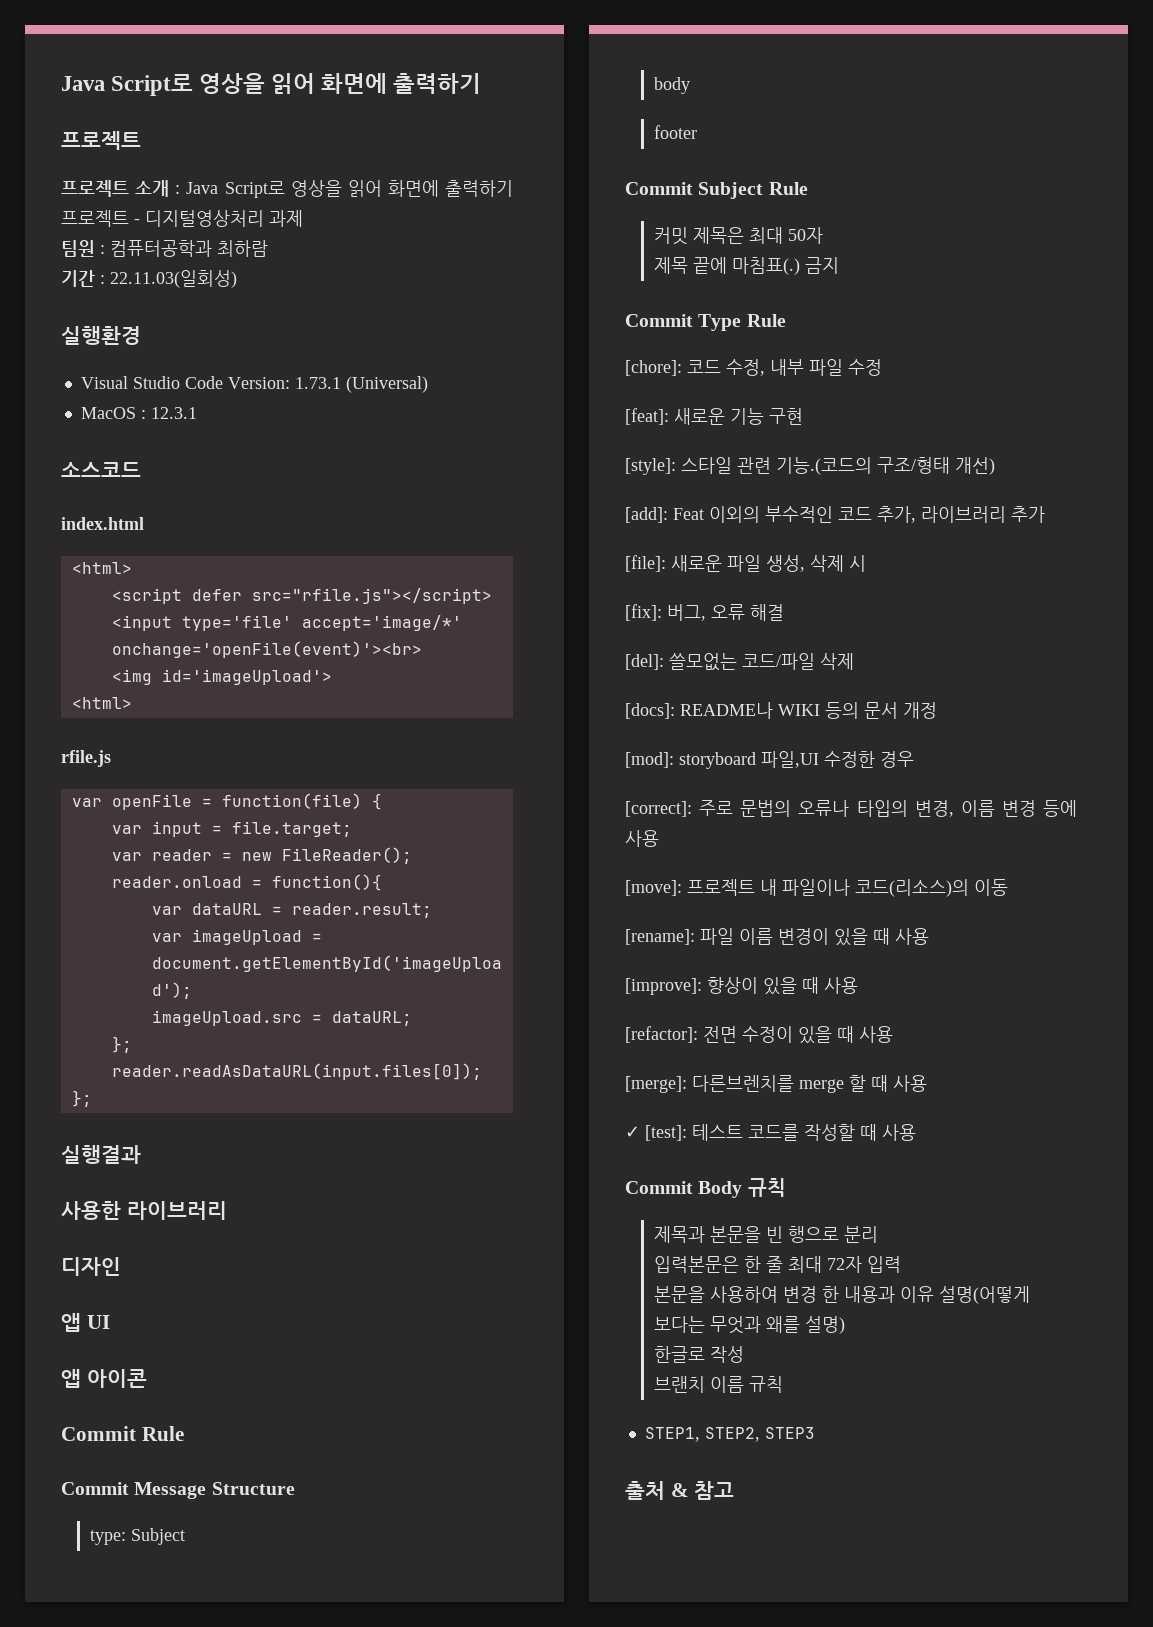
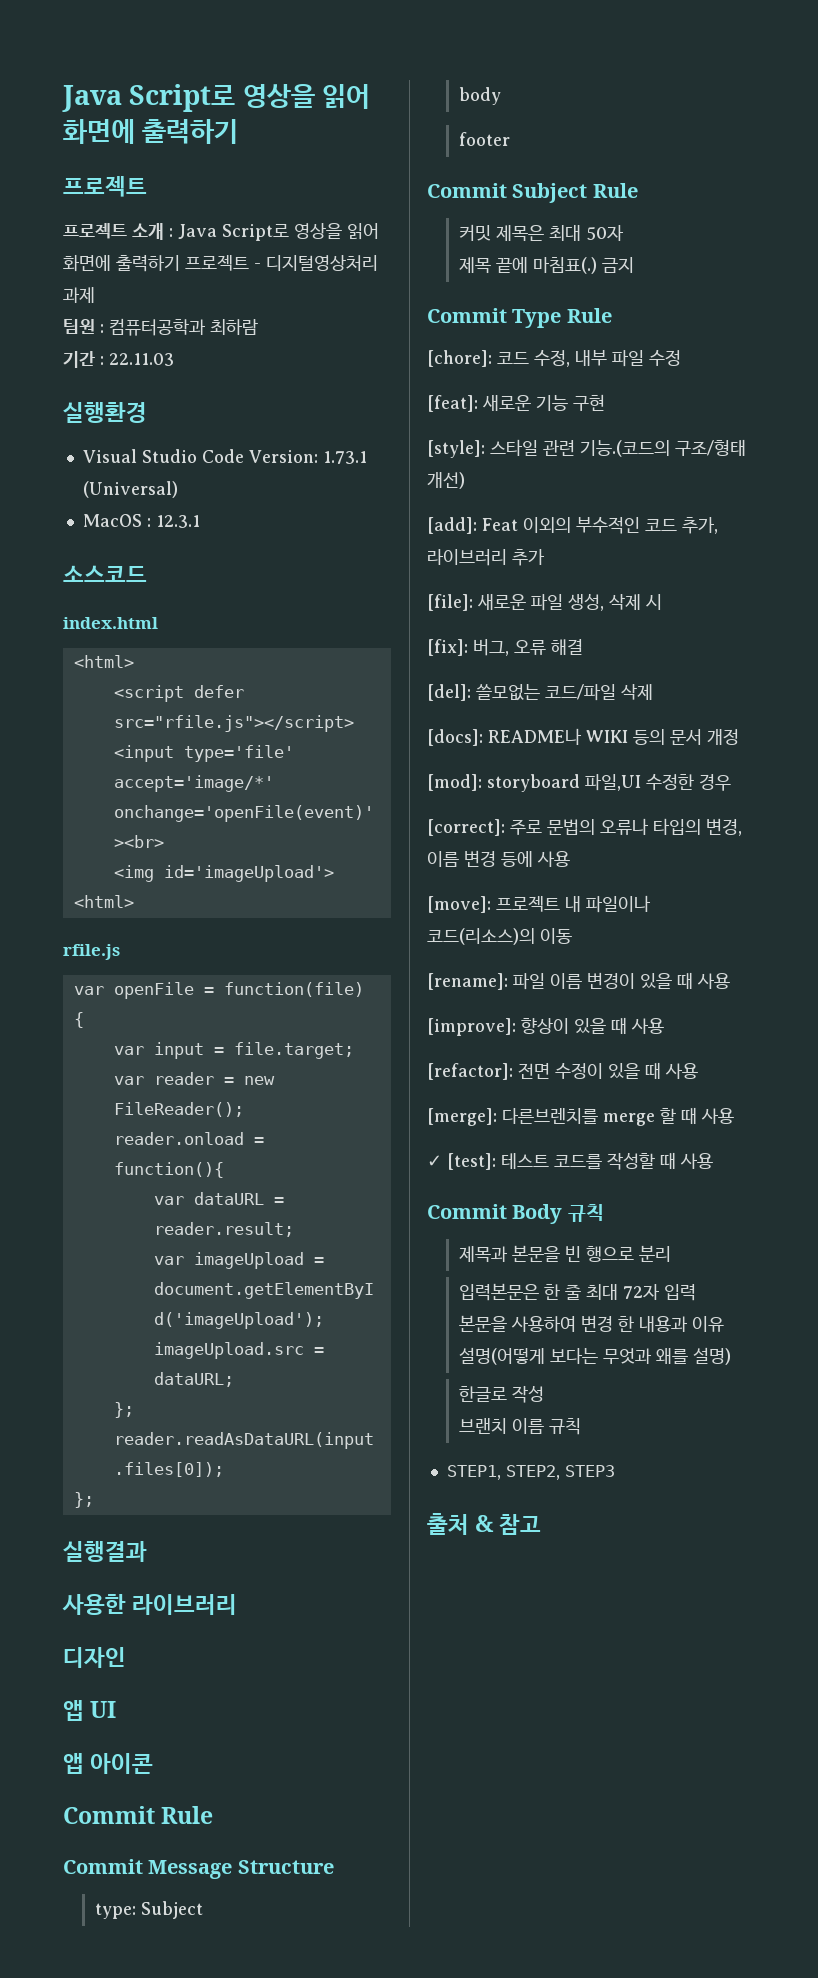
[110,270,237,288] 22.11.03(일회성) -> [109,353,174,366] 22.11.03

